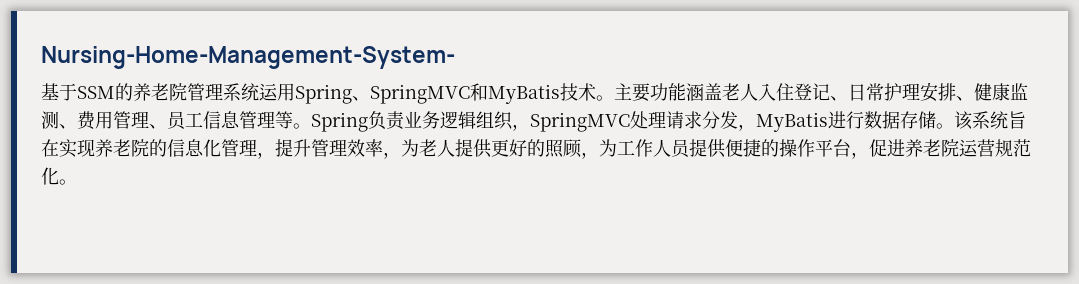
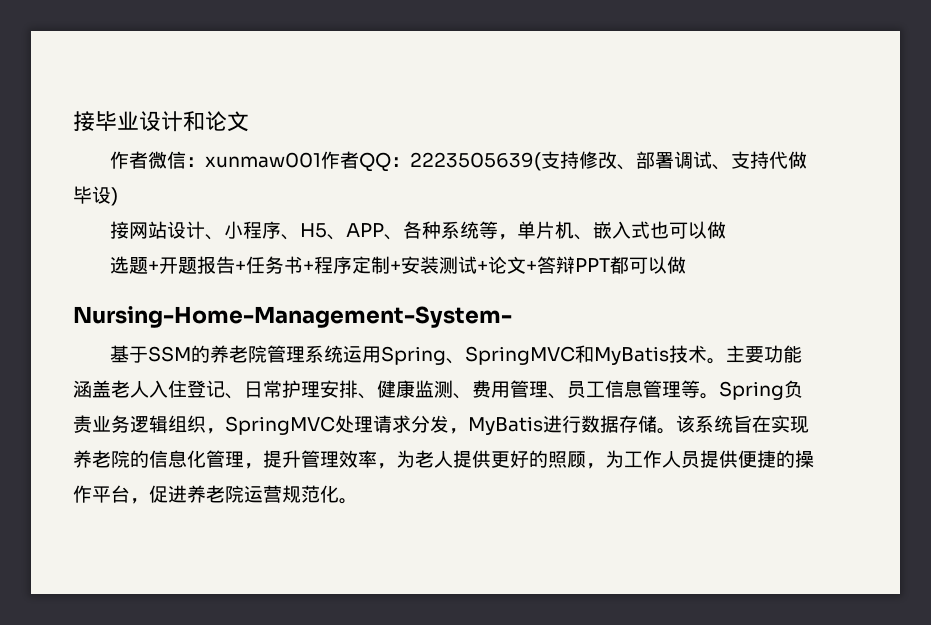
(41, 57) none -> [73,111,249,132] [109,151,807,172] [73,186,118,206] [109,221,726,240] [109,256,686,274] 接毕业设计和论文 // 作者微信：xunmaw001作者QQ：2223505639(支持修改、部署调试、支持代做毕设) // 接网站设计、小程序、H5、APP、各种系统等，单片机、嵌入式也可以做 // 选题+开题报告+任务书+程序定制+安装测试+论文+答辩PPT都可以做 //

